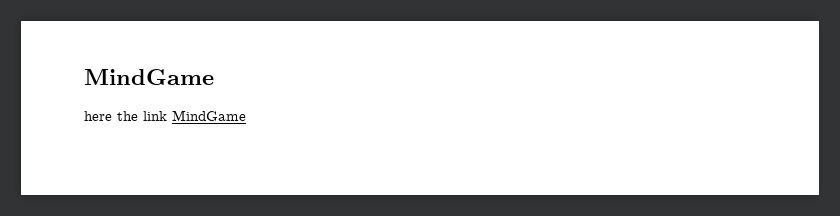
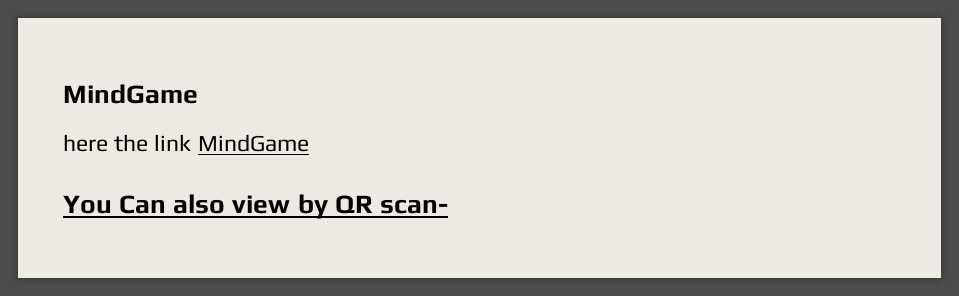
(246, 115) none -> [63,194,448,219] // You Can also view by QR scan-

